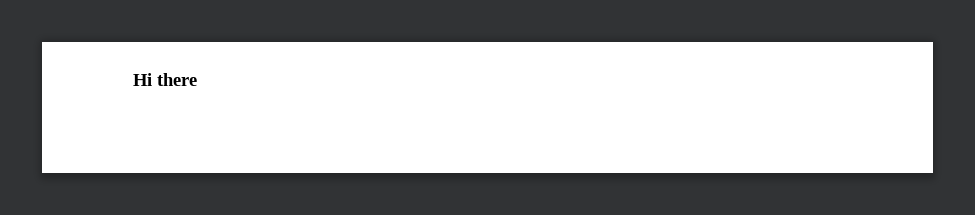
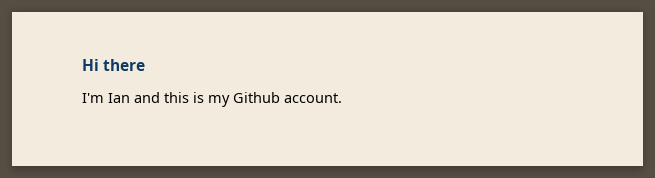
(197, 79) none -> [82,92,342,107] // I'm Ian and this is my Github account.

